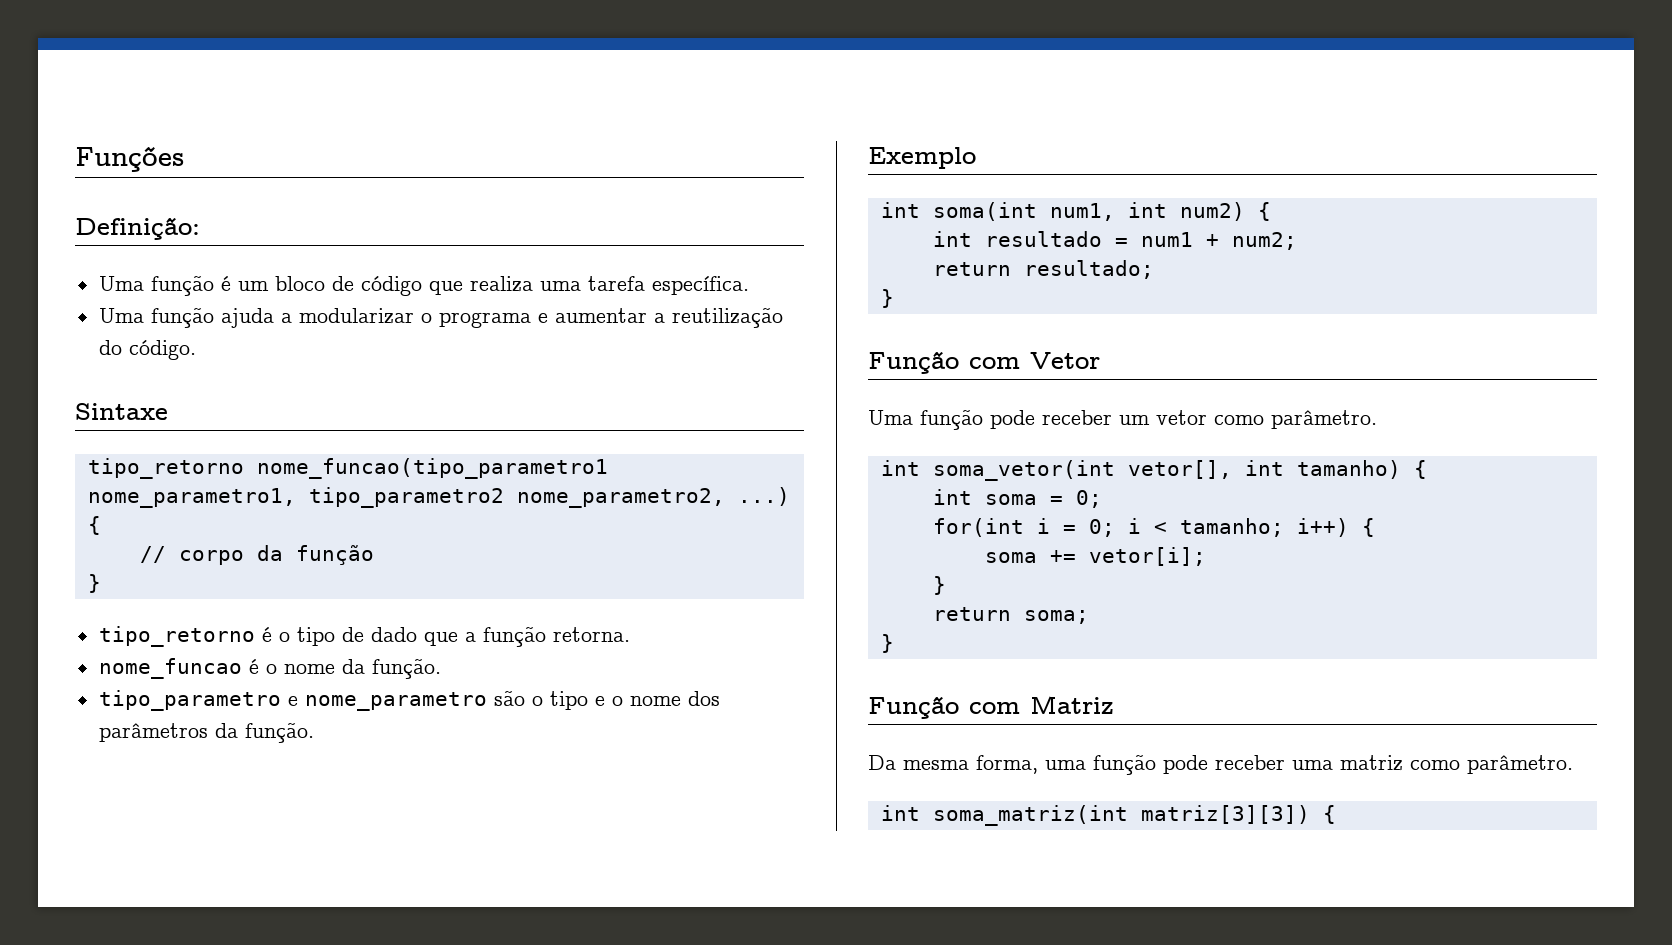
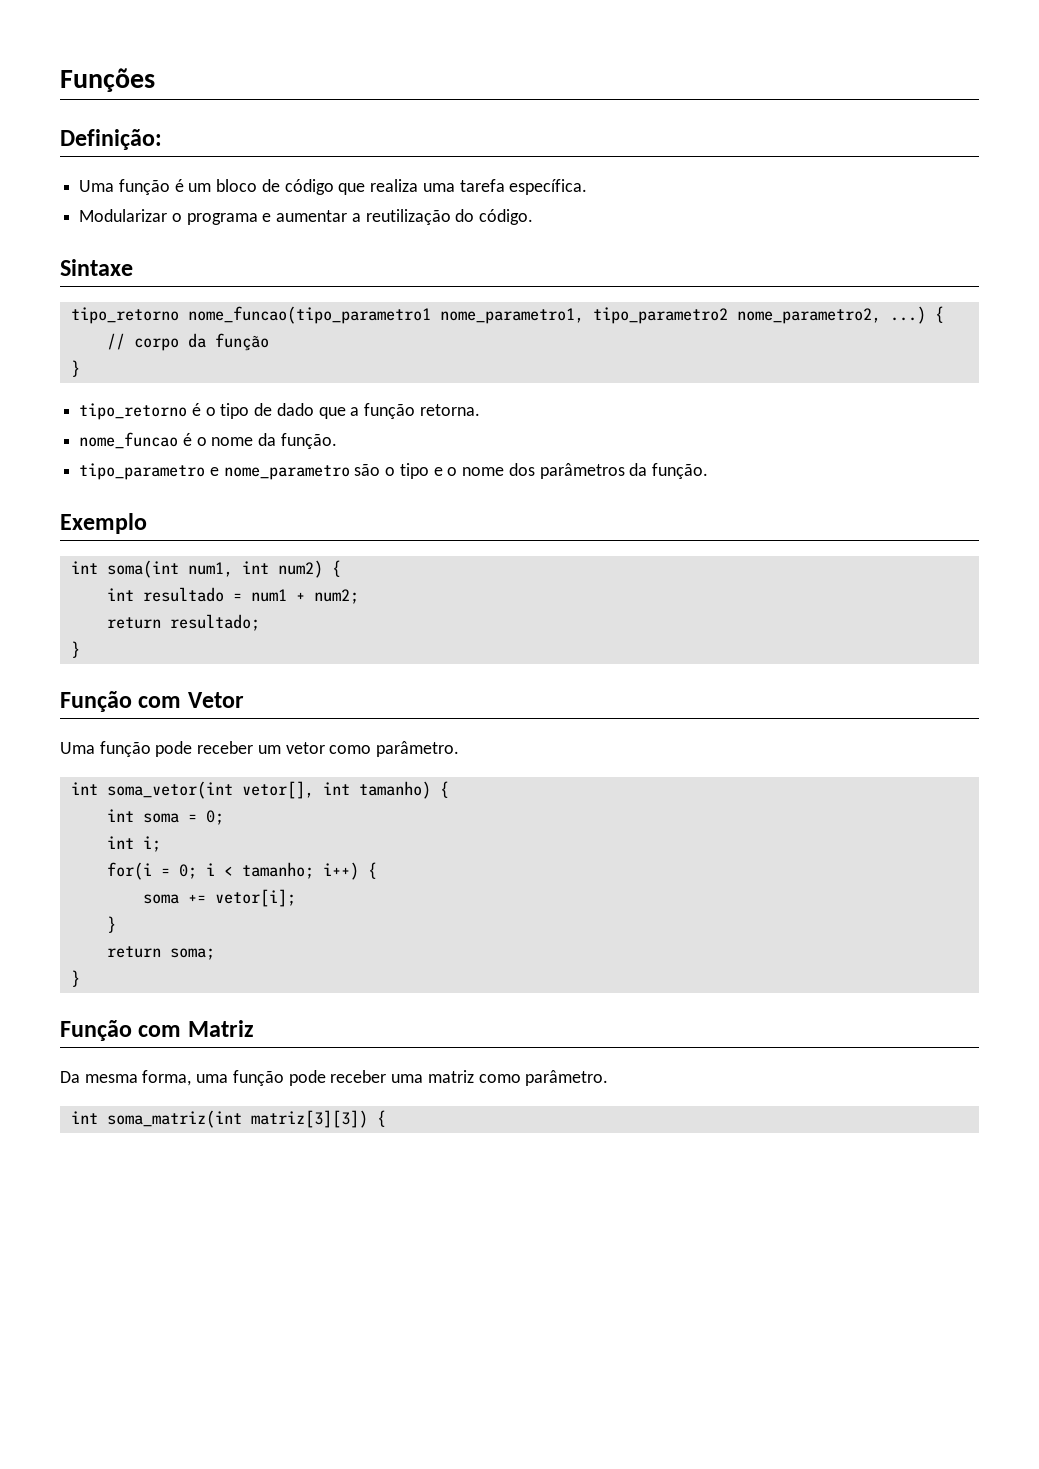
[98,307,414,328] Uma função ajuda a modularizar -> [79,209,168,222] Modularizar
[932,518,1050,537] for(int i -> [106,836,161,852] [106,862,152,880] int i; // for(i

